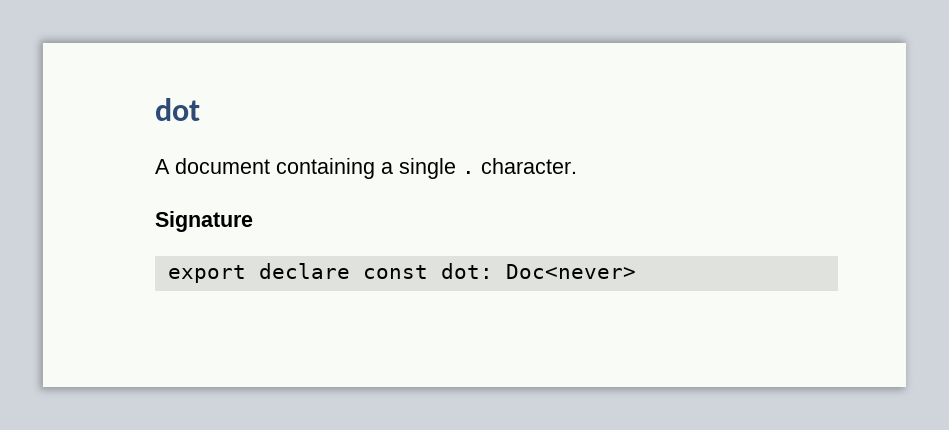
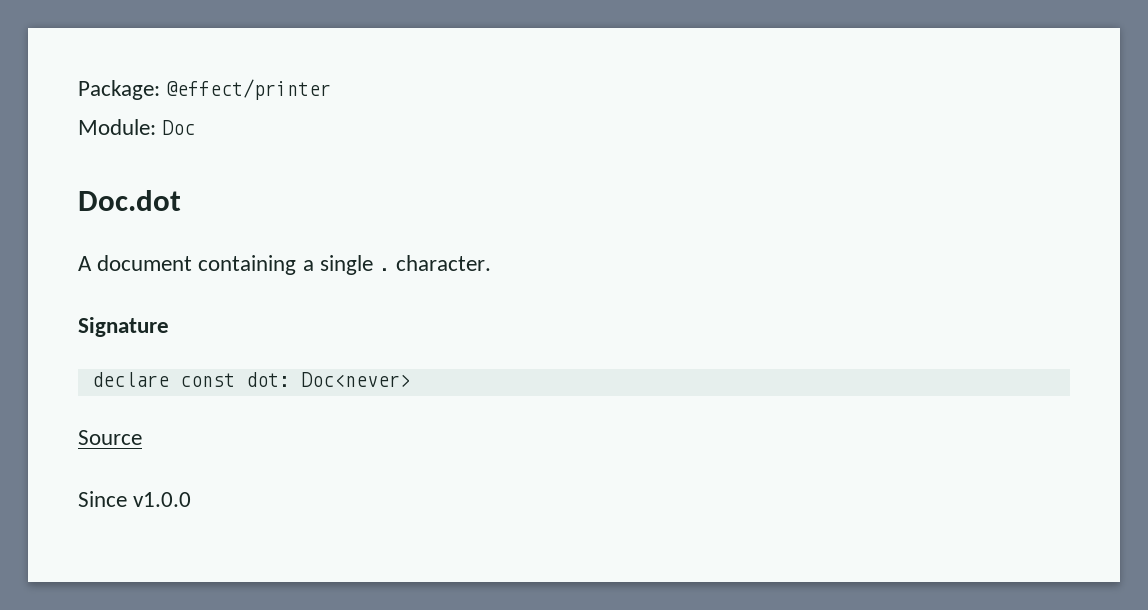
[155,98,200,121] dot -> [78,79,332,100] [78,119,196,135] [78,190,181,211] Package: @effect/printer // Module: Doc // Doc.dot
[167,265,246,283] export -> (169, 327) none
(636, 271) none -> [78,430,142,445] [78,491,192,507] // Source // Since v1.0.0

